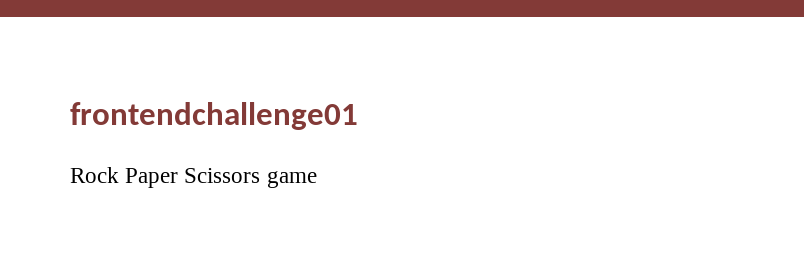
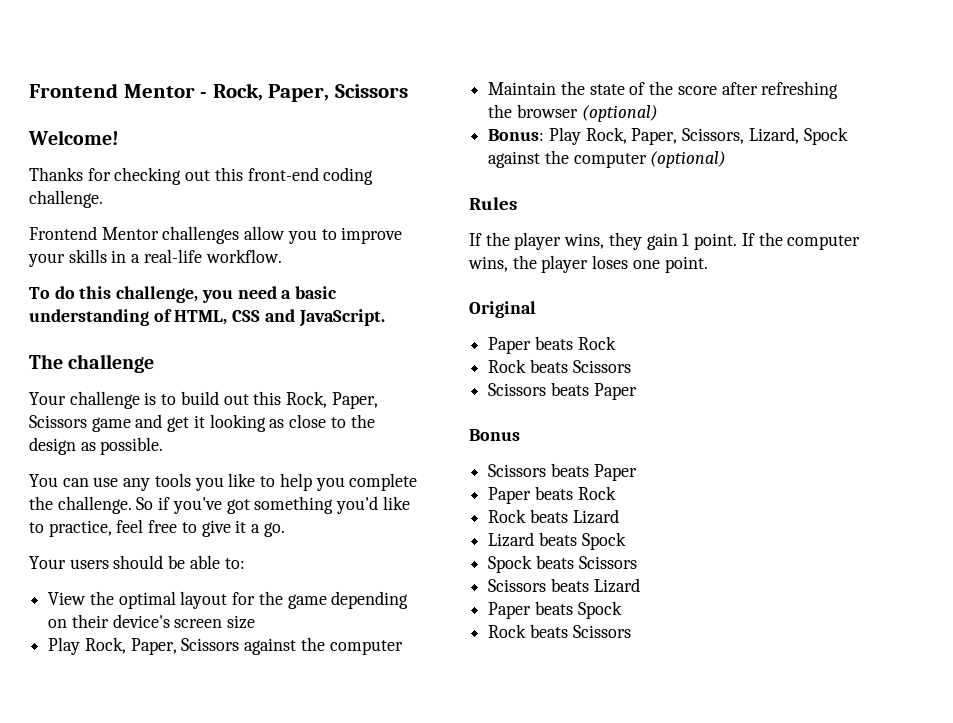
[70,102,358,130] [70,167,317,188] frontendchallenge01 // Rock Paper Scissors game -> [29,83,408,102] [28,130,119,145] [29,167,374,185] [29,190,103,208] [29,226,403,244] [28,249,282,267] [29,286,338,303] [29,309,385,327] [29,354,155,373] [29,391,378,409] [29,414,375,432] [29,437,164,455] [29,473,418,491] [29,496,410,514] [29,519,285,537] [29,555,245,569] [48,591,409,609] [48,614,256,629] [48,637,403,655] [488,81,839,99] [488,104,658,122] [488,127,848,145] [488,150,727,168] [469,197,517,210] [469,232,861,250] [468,255,708,273] [469,301,536,318] [488,336,616,354] [488,359,631,373] [488,382,637,400] [469,429,520,441] [488,463,637,481] [488,486,616,504] [488,509,619,524] [488,532,626,550] [488,555,637,573] [488,578,640,593] [488,601,622,619] [488,624,631,638] Frontend Mentor - Rock, Paper, Scissors // Welcome! // Thanks for checking out this front-end coding challenge. // Frontend Mentor challenges allow you to improve your skills in a real-life workflow. // To do this challenge, you need a basic understanding of HTML, CSS and JavaScript. // The challenge // Your challenge is to build out this Rock, Paper, Scissors game and get it looking as close to the design as possible. // You can use any tools you like to help you complete the challenge. So if you've got something you'd like to practice, feel free to give it a go. // Your users should be able to: // View the optimal layout for the game depending on their device's screen size // Play Rock, Paper, Scissors against the computer // Maintain the state of the score after refreshing the browser (optional) // Bonus: Play Rock, Paper, Scissors, Lizard, Spock against the computer (optional) // Rules // If the player wins, they gain 1 point. If the computer wins, the player loses one point. // Original // Paper beats Rock // Rock beats Scissors // Scissors beats Paper // Bonus // Scissors beats Paper // Paper beats Rock // Rock beats Lizard // Lizard beats Spock // Spock beats Scissors // Scissors beats Lizard // Paper beats Spock // Rock beats Scissors

